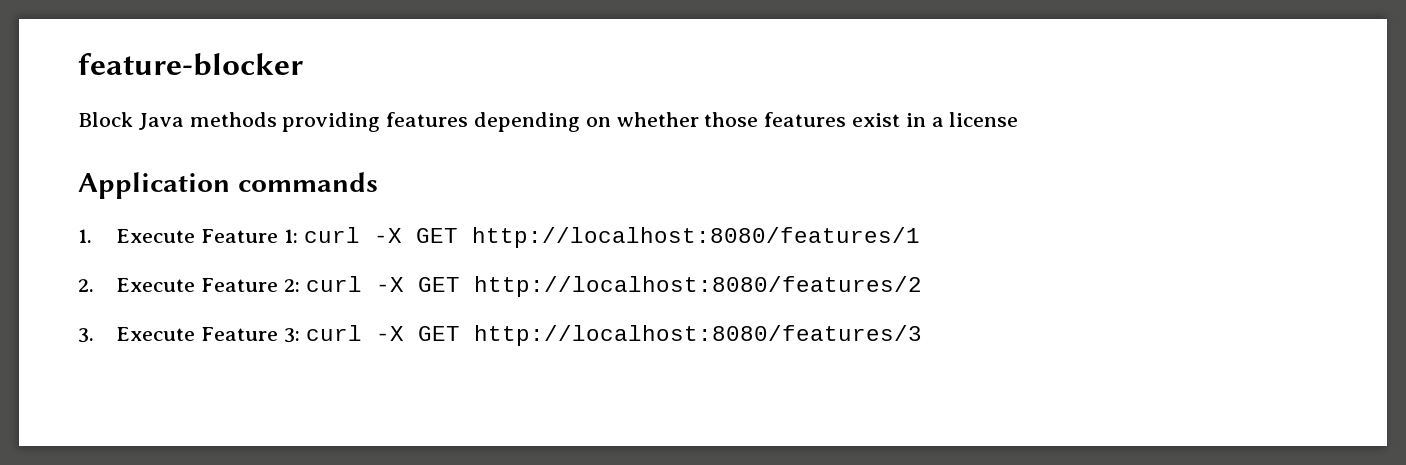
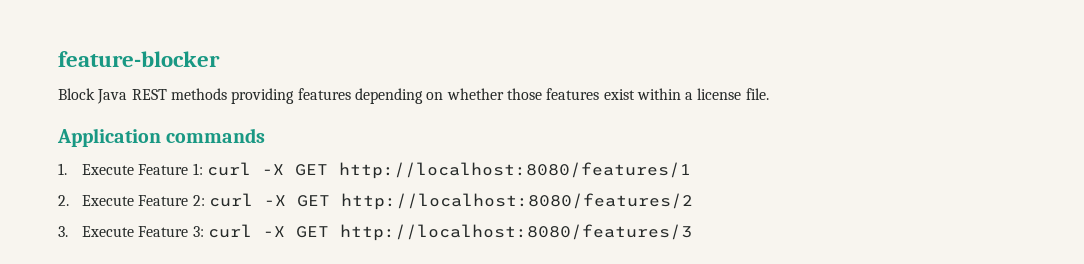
(184, 121) none -> [131,89,167,100] REST
[905,113,926,127] in -> [636,88,681,100] within
(1019, 119) none -> [745,88,769,100] file.

